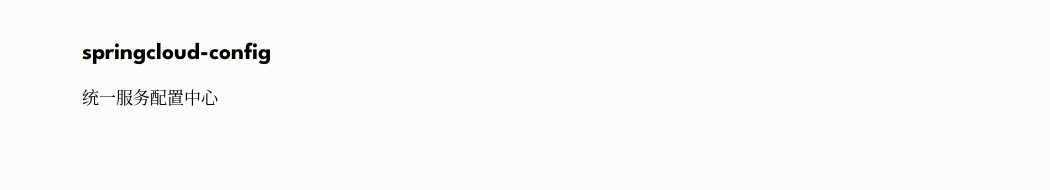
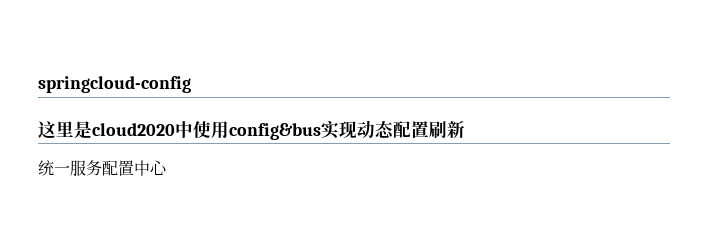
(271, 53) none -> [38,120,465,140] // 这里是cloud2020中使用config&bus实现动态配置刷新

